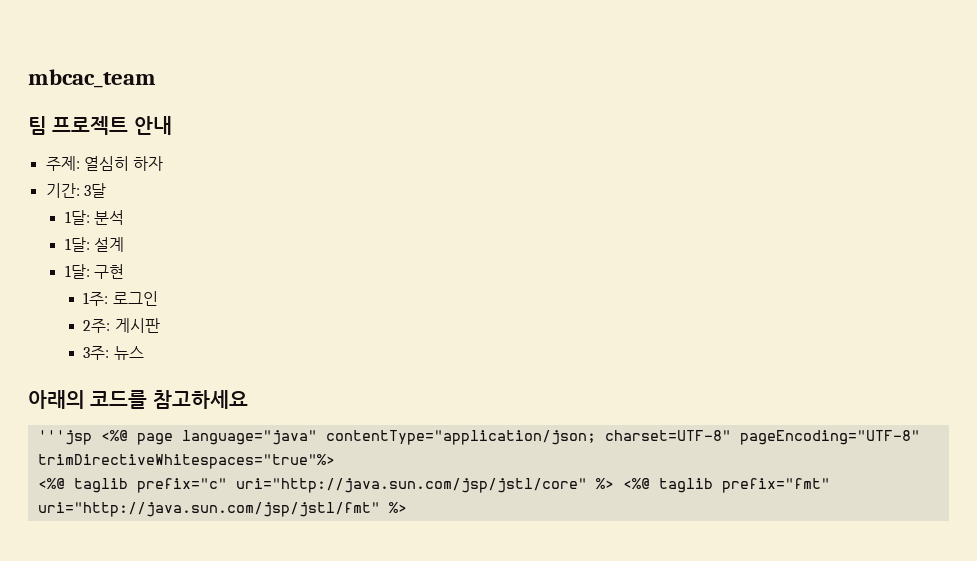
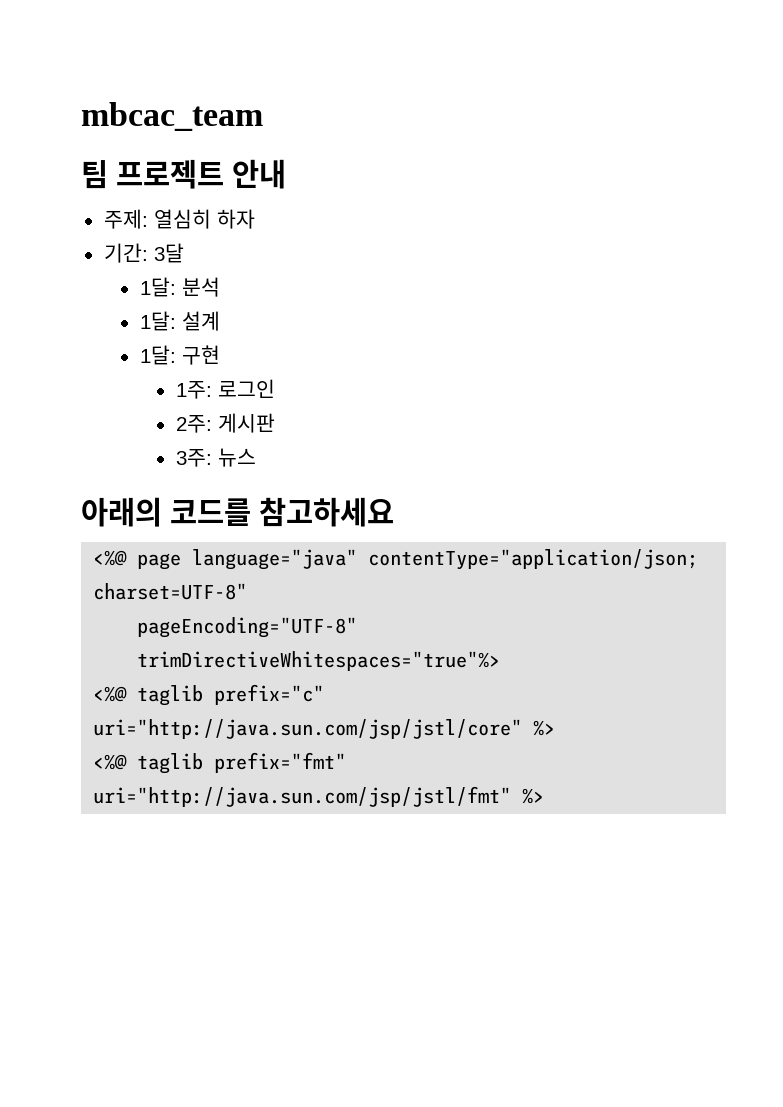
[37,430,92,445] '''jsp -> (394, 512) none
(731, 435) none -> (248, 591) //
(614, 483) none -> (556, 728) //

